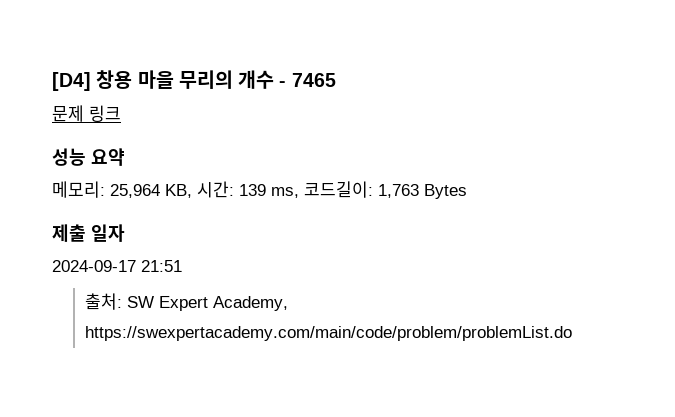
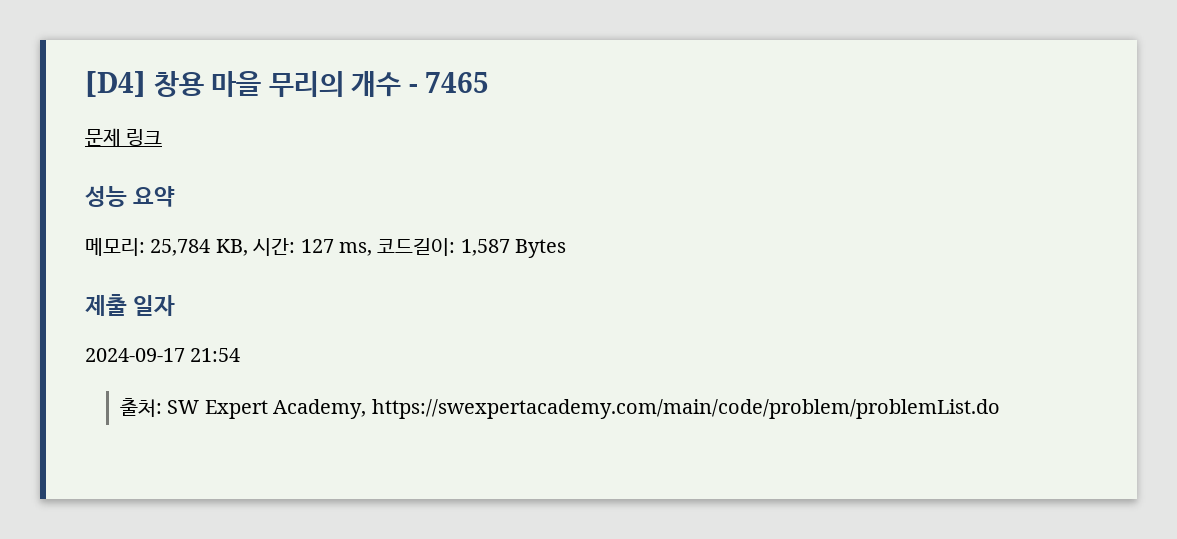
[110,184,160,198] 25,964 -> [150,239,211,256] 25,784
[239,184,266,196] 139 -> [300,239,334,253] 127
[378,184,419,198] 1,763 -> [460,239,510,256] 1,587
[141,260,182,272] 21:51 -> [190,348,241,362] 21:54

